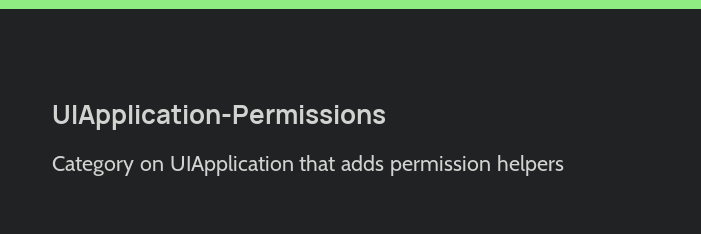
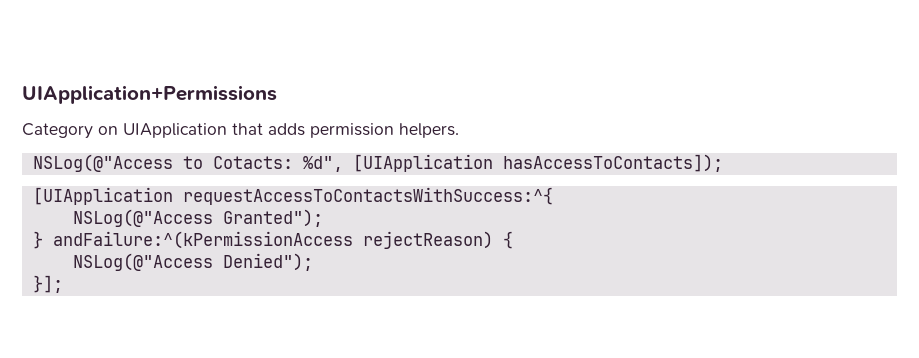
[52,105,386,130] UIApplication-Permissions -> [22,85,277,104] UIApplication+Permissions
[496,155,564,176] helpers -> [399,123,459,138] [32,154,723,172] [32,187,553,205] [72,209,323,227] [32,231,513,249] [72,253,313,271] [32,275,63,293] helpers. // NSLog(@"Access to Cotacts: %d", [UIApplication hasAccessToContacts]); // [UIApplication requestAccessToContactsWithSuccess:^{ // NSLog(@"Access Granted"); // } andFailure:^(kPermissionAccess rejectReason) { // NSLog(@"Access Denied"); // }];

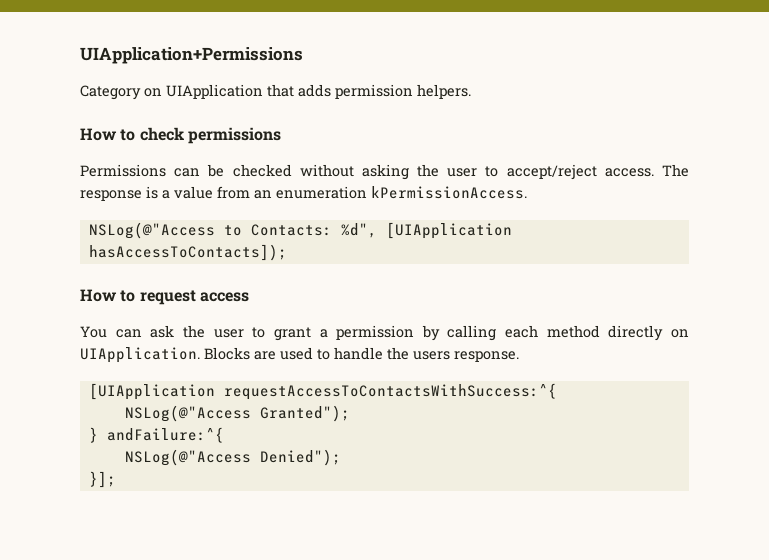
(459, 130) none -> [80,127,281,144] [80,164,689,180] [80,186,527,201] // How to check permissions // Permissions can be checked without asking the user to accept/reject access. The response is a value from an enumeration kPermissionAccess.
[212,156,293,169] Cotacts: -> [250,224,332,236] Contacts:
(723, 163) none -> [80,289,249,305] [80,325,689,341] [80,347,519,363] // How to request access // You can ask the user to grant a permission by calling each method directly on UIApplication. Blocks are used to handle the users response.
[52,231,513,249] andFailure:^(kPermissionAccess rejectReason) { -> [106,427,224,443] andFailure:^{

